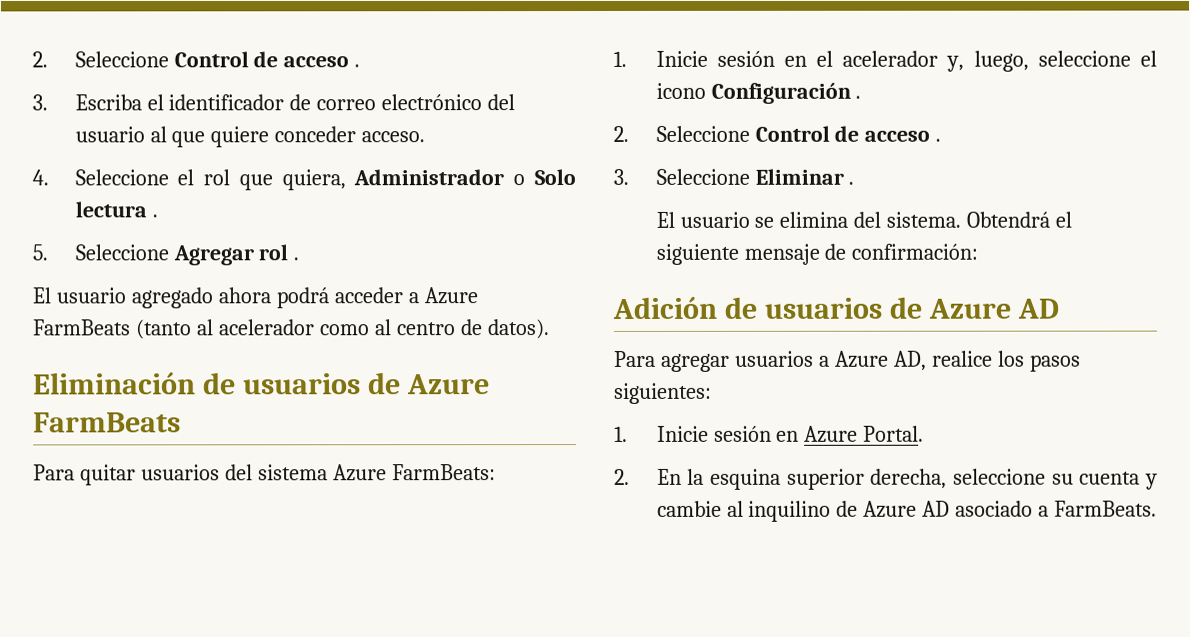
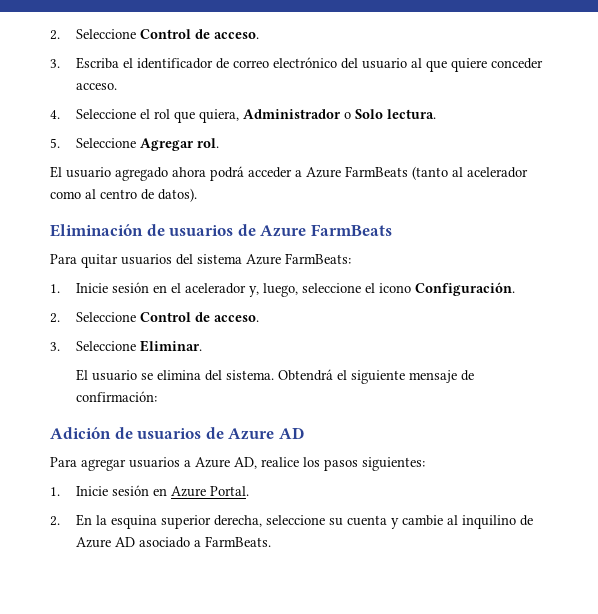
[32,51,361,68] 2. Seleccione Control de acceso . -> [50,29,259,40] 2. Seleccione Control de acceso.
[74,201,158,218] lectura . -> [386,109,436,119] lectura.
[258,244,300,261] rol . -> [196,138,219,148] rol.
[710,82,862,104] [613,125,942,142] Configuración . // 2. Seleccione Control de acceso . -> [414,282,515,296] [50,312,259,323] Configuración. // 2. Seleccione Control de acceso.
[754,168,855,185] Eliminar . -> [139,340,202,352] Eliminar.

